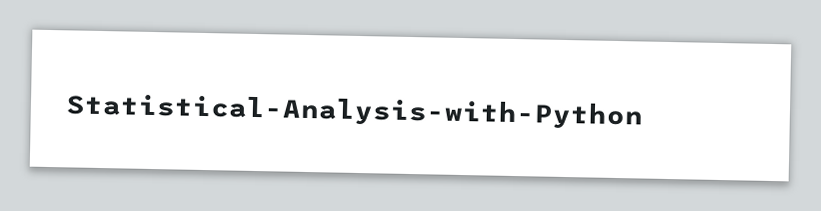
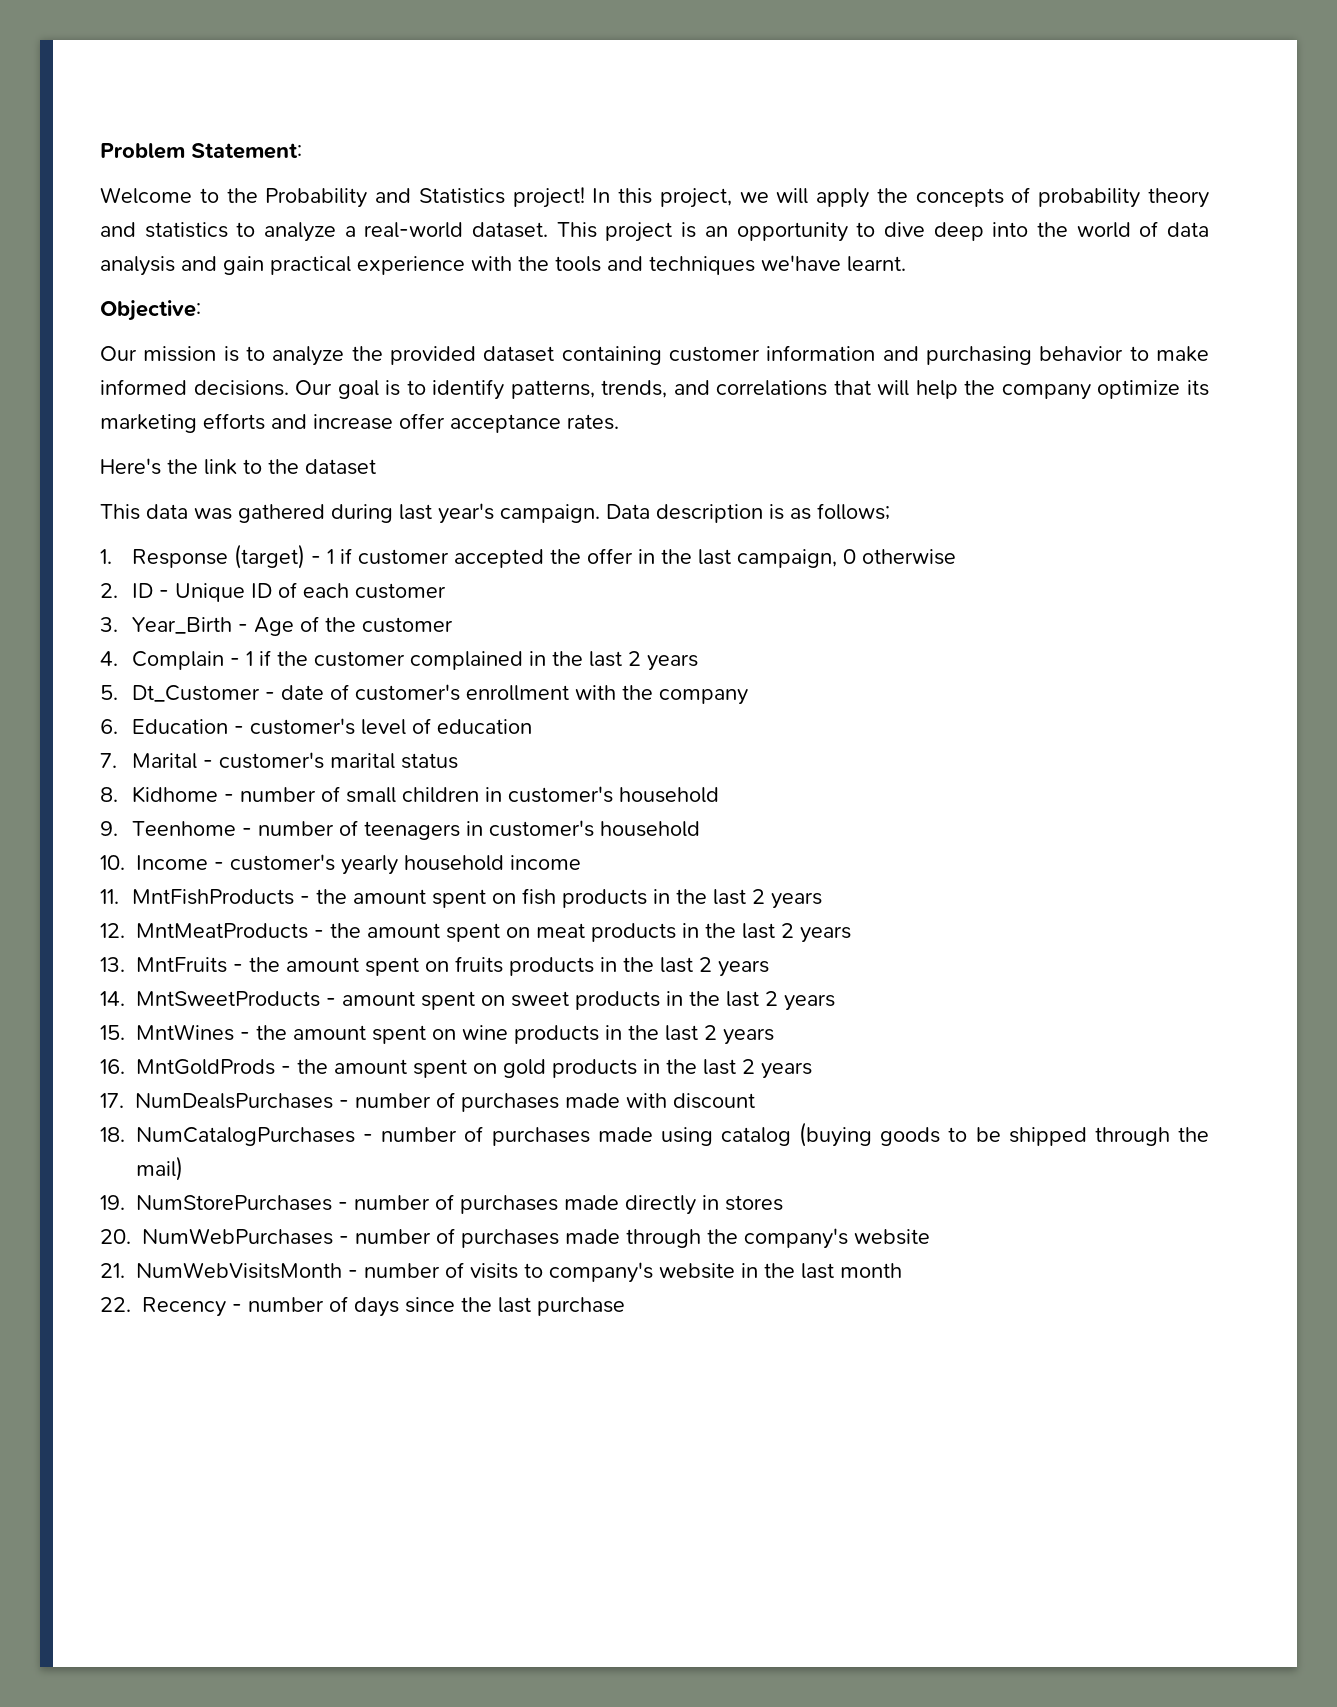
[66,93,644,131] Statistical-Analysis-with-Python -> [100,143,302,159] [100,187,1209,208] [100,221,1210,242] [100,255,906,276] [100,300,201,321] [100,345,1210,366] [100,379,1209,400] [100,413,619,433] [100,458,376,475] [100,503,890,524] [100,544,956,569] [100,582,446,602] [100,616,453,636] [100,650,698,671] [100,684,748,705] [100,718,532,735] [100,752,458,769] [100,786,719,803] [100,820,700,840] [100,854,581,875] [100,888,822,909] [100,923,851,943] [100,956,769,977] [100,991,835,1011] [100,1024,774,1045] [100,1059,812,1079] [100,1092,755,1112] [100,1122,1209,1147] [136,1156,183,1181] [100,1194,783,1215] [100,1228,930,1249] [100,1262,902,1283] [100,1296,625,1317] Problem Statement: // Welcome to the Probability and Statistics project! In this project, we will apply the concepts of probability theory and statistics to analyze a real-world dataset. This project is an opportunity to dive deep into the world of data analysis and gain practical experience with the tools and techniques we'have learnt. // Objective: // Our mission is to analyze the provided dataset containing customer information and purchasing behavior to make informed decisions. Our goal is to identify patterns, trends, and correlations that will help the company optimize its marketing efforts and increase offer acceptance rates. // Here's the link to the dataset // This data was gathered during last year's campaign. Data description is as follows; // 1. Response (target) - 1 if customer accepted the offer in the last campaign, 0 otherwise // 2. ID - Unique ID of each customer // 3. Year_Birth - Age of the customer // 4. Complain - 1 if the customer complained in the last 2 years // 5. Dt_Customer - date of customer's enrollment with the company // 6. Education - customer's level of education // 7. Marital - customer's marital status // 8. Kidhome - number of small children in customer's household // 9. Teenhome - number of teenagers in customer's household // 10. Income - customer's yearly household income // 11. MntFishProducts - the amount spent on fish products in the last 2 years // 12. MntMeatProducts - the amount spent on meat products in the last 2 years // 13. MntFruits - the amount spent on fruits products in the last 2 years // 14. MntSweetProducts - amount spent on sweet products in the last 2 years // 15. MntWines - the amount spent on wine products in the last 2 years // 16. MntGoldProds - the amount spent on gold products in the last 2 years // 17. NumDealsPurchases - number of purchases made with discount // 18. NumCatalogPurchases - number of purchases made using catalog (buying goods to be shipped through the mail) // 19. NumStorePurchases - number of purchases made directly in stores // 20. NumWebPurchases - number of purchases made through the company's website // 21. NumWebVisitsMonth - number of visits to company's website in the last month // 22. Recency - number of days since the last purchase

